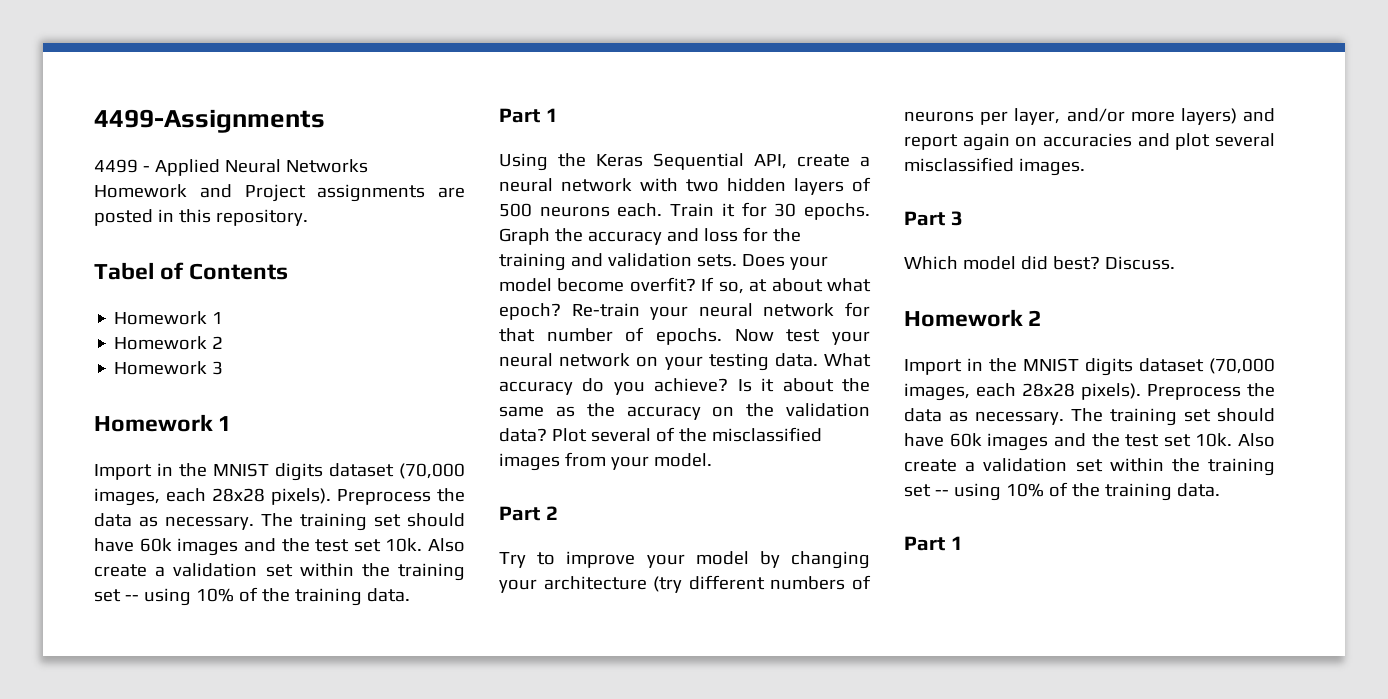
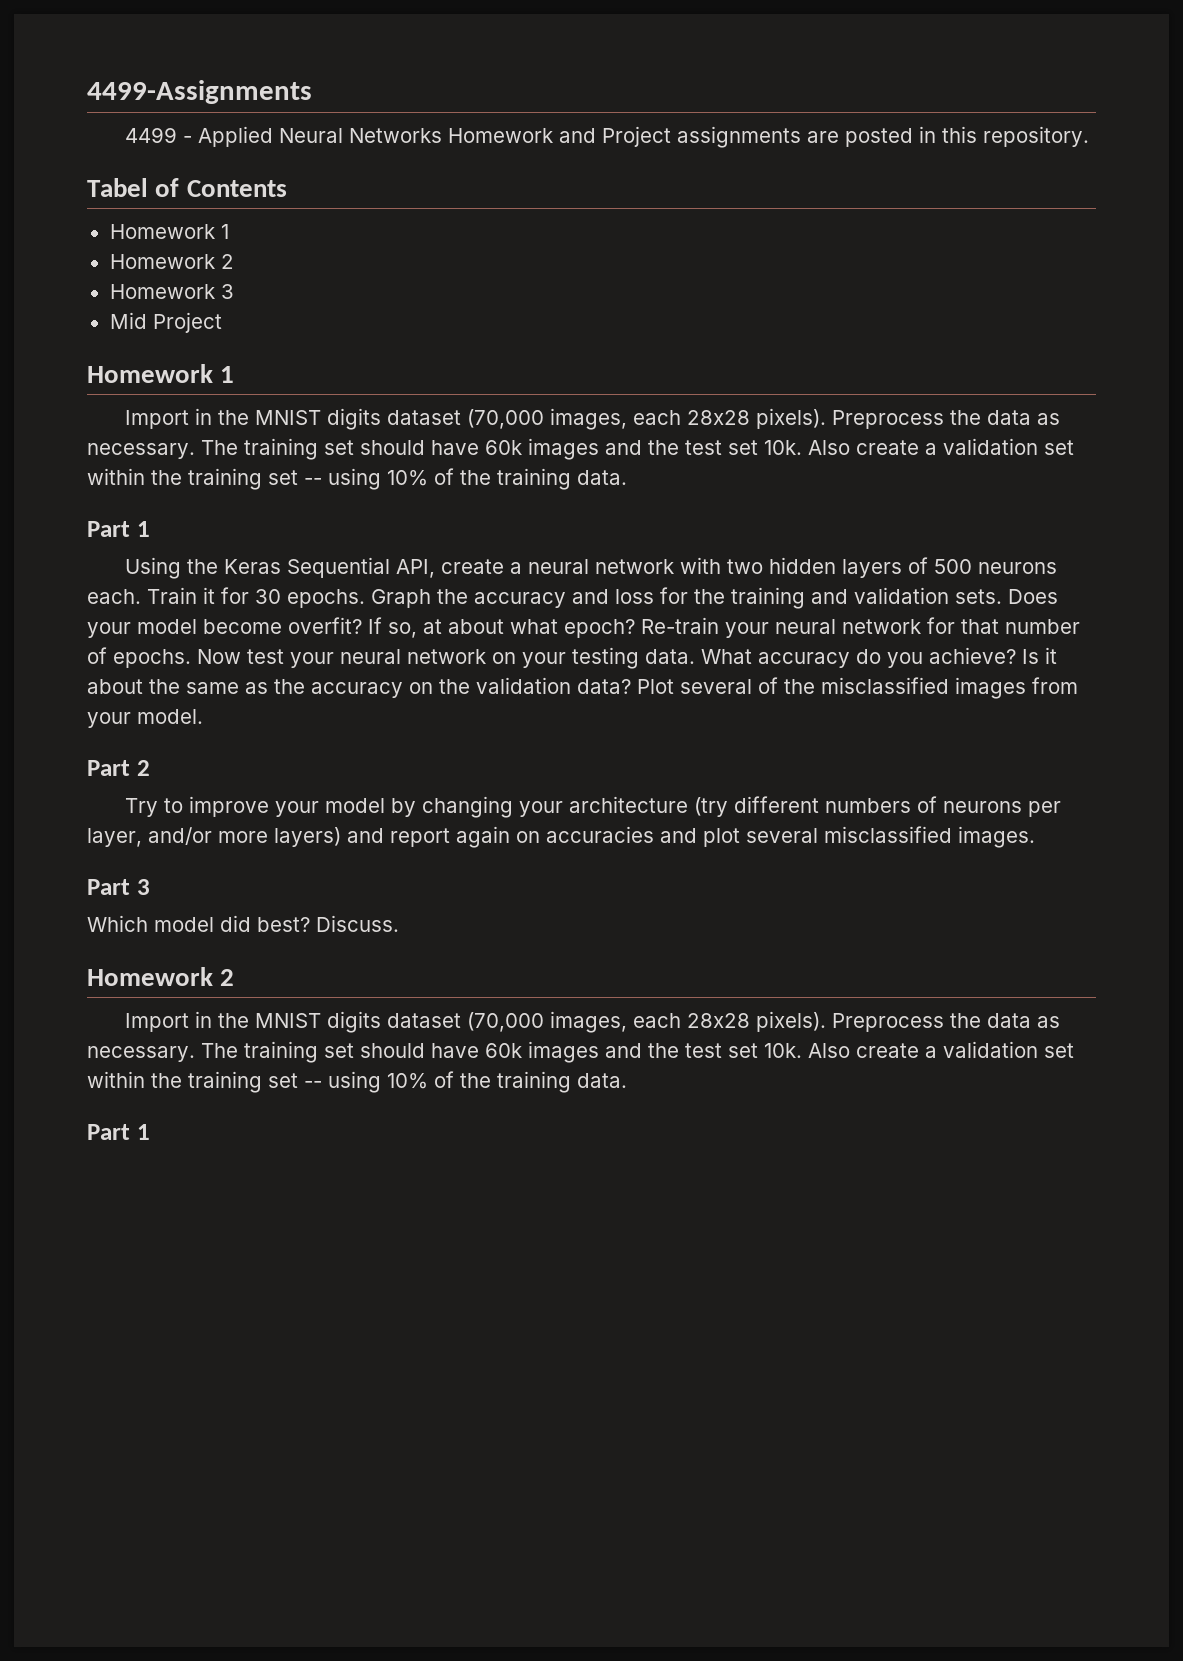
(224, 368) none -> [109,312,222,333] // Mid Project

